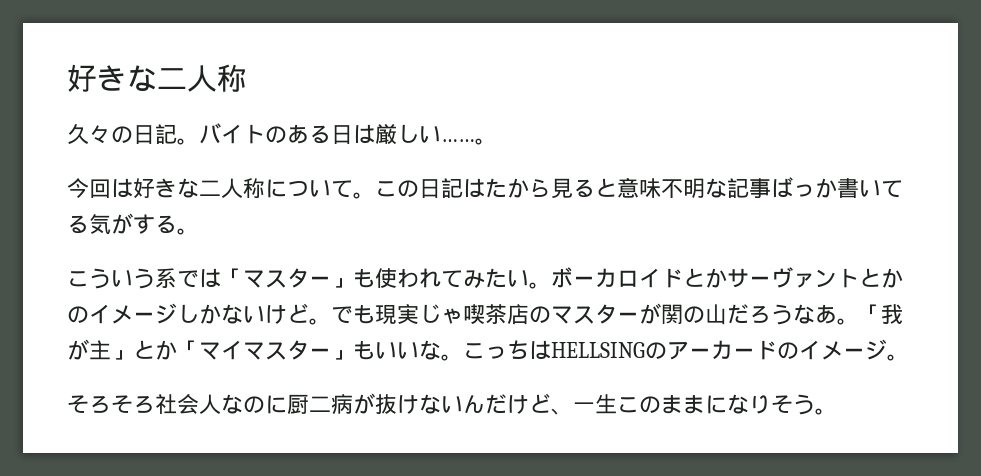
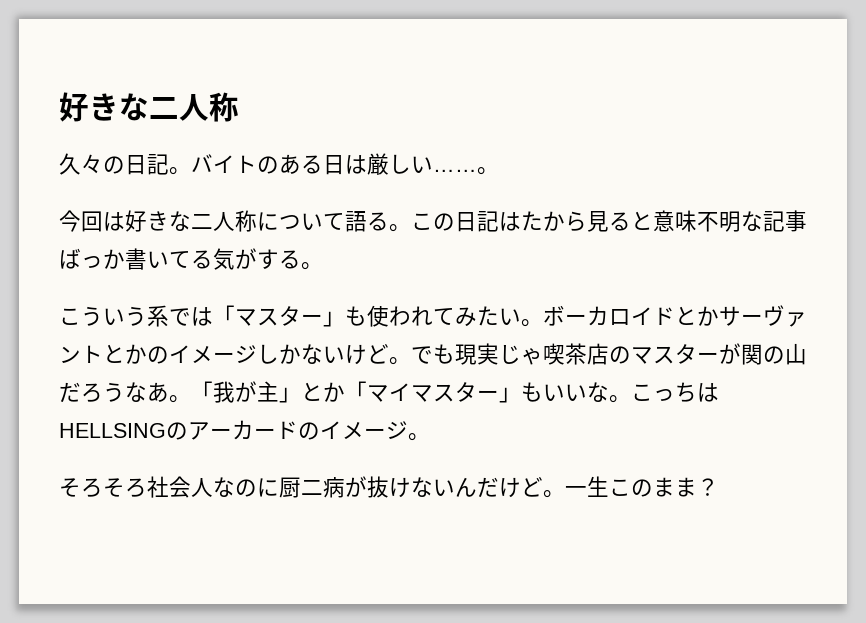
(353, 189) none -> [345,211,389,232] 語る
[551,408,573,415] 、 -> [543,490,565,498] 。
[705,394,837,415] になりそう。 -> [697,478,719,496] ？

